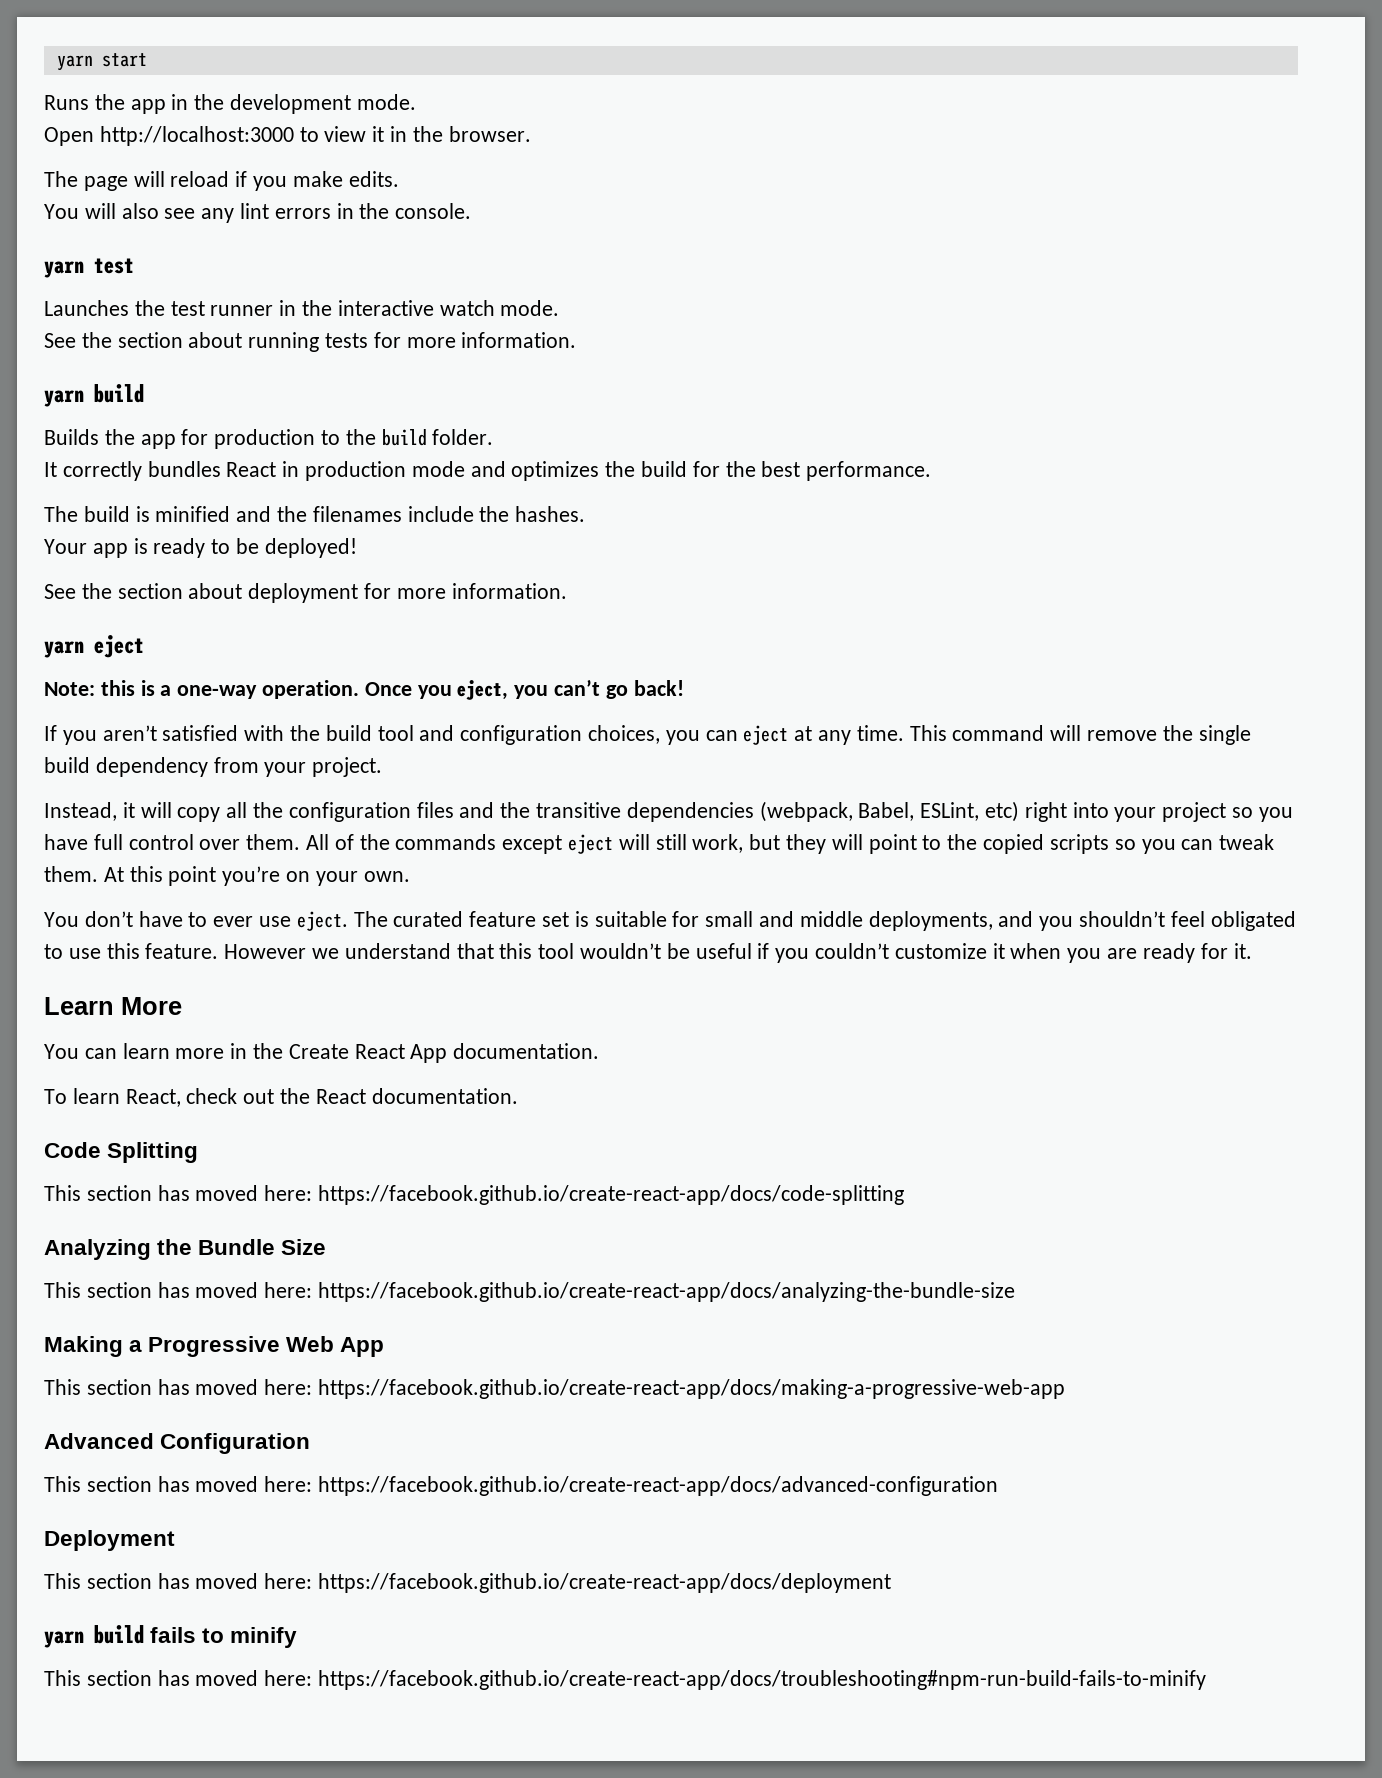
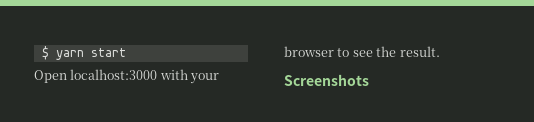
(56, 63) none -> [41,46,49,60] $
[44,94,416,114] [44,126,531,146] [44,171,399,191] [44,203,472,223] [44,258,134,278] [44,300,560,316] [44,332,577,352] [44,384,144,407] [44,429,494,449] [44,461,932,481] [44,506,586,522] [44,538,357,558] [44,583,567,603] [44,635,144,658] [44,680,684,700] [44,725,1251,745] [44,757,383,777] [44,801,1293,822] [44,834,1275,854] [44,866,410,886] [44,911,1296,931] [44,943,1252,963] [44,997,182,1015] [44,1043,600,1063] [44,1088,518,1107] [44,1142,199,1163] [44,1185,905,1205] [44,1239,327,1260] [44,1282,1016,1302] [44,1336,385,1357] [44,1379,1066,1399] [44,1433,311,1454] [44,1476,999,1496] [44,1530,175,1551] [44,1573,892,1593] [44,1625,298,1648] [44,1670,1207,1690] Runs the app in the development mode. // Open http://localhost:3000 to view it in the browser. // The page will reload if you make edits. // You will also see any lint errors in the console. // yarn test // Launches the test runner in the interactive watch mode. // See the section about running tests for more information. // yarn build // Builds the app for production to the build folder. // It correctly bundles React in production mode and optimizes the build for the best performance. // The build is minified and the filenames include the hashes. // Your app is ready to be deployed! // See the section about deployment for more information. // yarn eject // Note: this is a one-way operation. Once you eject, you can’t go back! // If you aren’t satisfied with the build tool and configuration choices, you can eject at any time. This command will remove the single build dependency from your project. // Instead, it will copy all the configuration files and the transitive dependencies (webpack, Babel, ESLint, etc) right into your project so you have full control over them. All of the commands except eject will still work, but they will point to the copied scripts so you can tweak them. At this point you’re on your own. // You don’t have to ever use eject. The curated feature set is suitable for small and middle deployments, and you shouldn’t feel obligated to use this feature. However we understand that this tool wouldn’t be useful if you couldn’t customize it when you are ready for it. // Learn More // You can learn more in the Create React App documentation. // To learn React, check out the React documentation. // Code Splitting // This section has moved here: https://facebook.github.io/create-react-app/docs/code-splitting // Analyzing the Bundle Size // This section has moved here: https://facebook.github.io/create-react-app/docs/analyzing-the-bundle-size // Making a Progressive Web App // This section has moved here: https://facebook.github.io/create-react-app/docs/making-a-progressive-web-app // Advanced Configuration // This section has moved here: https://facebook.github.io/create-react-app/docs/advanced-configuration // Deployment // This section has moved here: https://facebook.github.io/create-react-app/docs/deployment // yarn build fails to minify // This section has moved here: https://facebook.github.io/create-react-app/docs/troubleshooting#npm-run-build-fails-to-minify -> [34,69,220,84] [284,46,440,57] [284,74,369,86] Open localhost:3000 with your browser to see the result. // Screenshots

